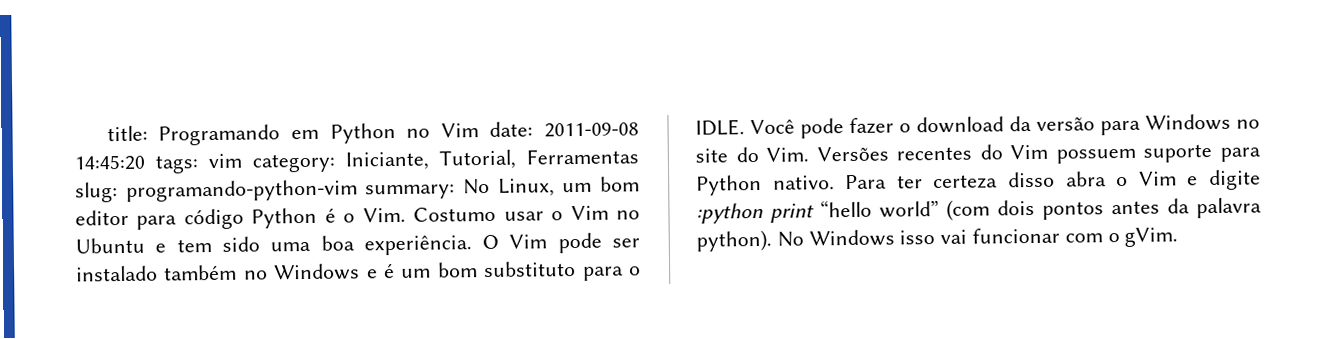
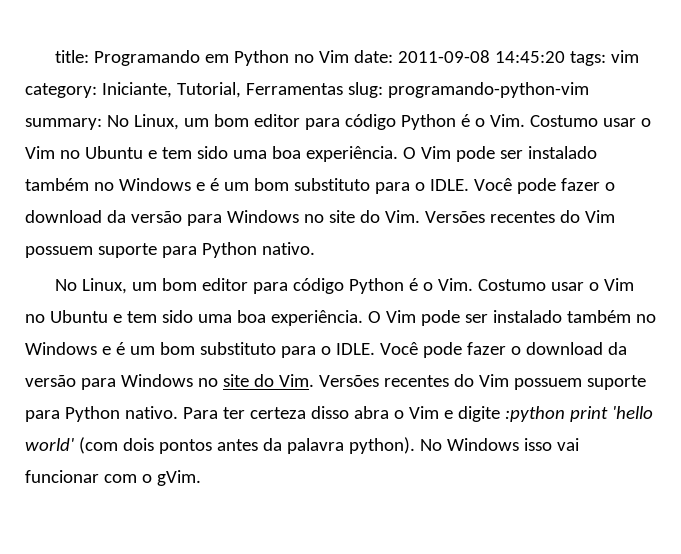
(835, 182) none -> [55,278,635,294] [25,310,656,326] [25,342,627,358] [25,374,646,390] [25,406,178,422] // No Linux, um bom editor para código Python é o Vim. Costumo usar o Vim no Ubuntu e tem sido uma boa experiência. O Vim pode ser instalado também no Windows e é um bom substituto para o IDLE. Você pode fazer o download da versão para Windows no site do Vim. Versões recentes do Vim possuem suporte para Python nativo.
[820,199,939,218] “hello world” -> [611,406,653,419] [25,438,74,451] 'hello world'

